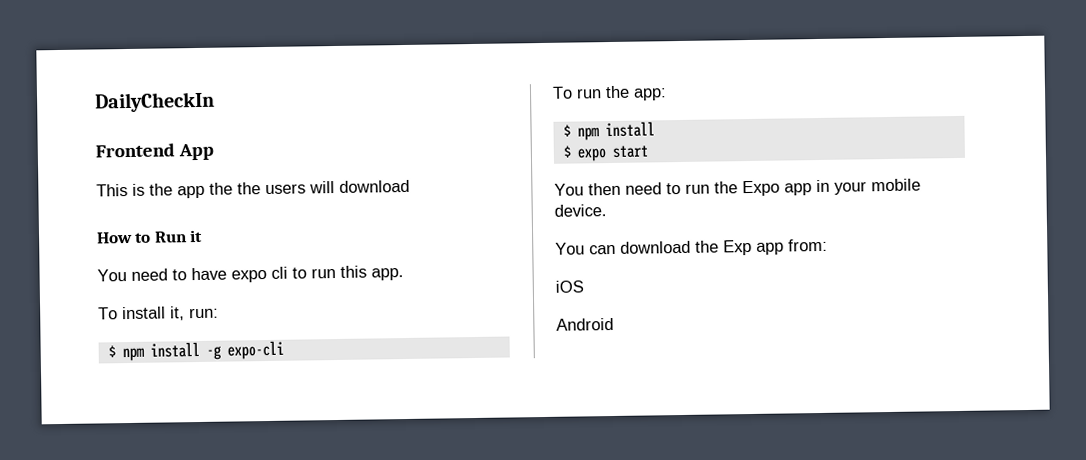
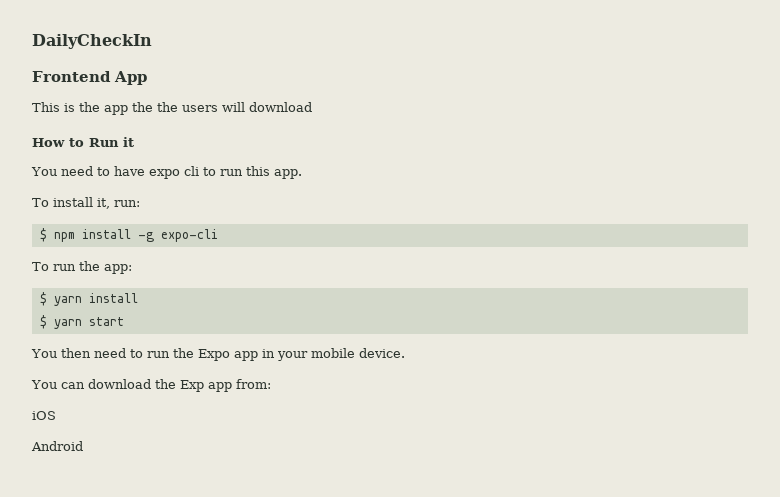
[576,127,600,141] npm -> [53,296,82,306] yarn
[576,148,607,162] expo -> [53,319,82,329] yarn

